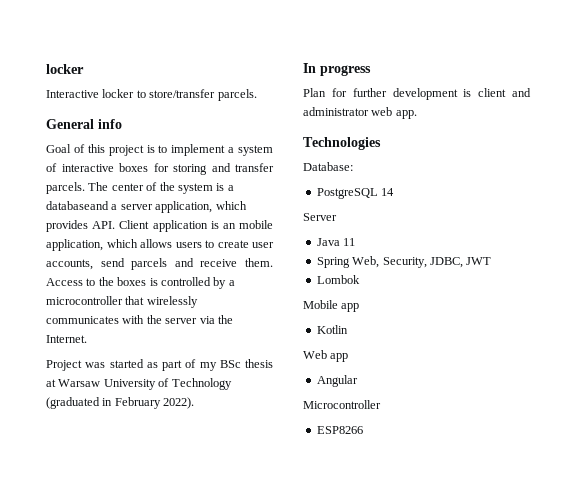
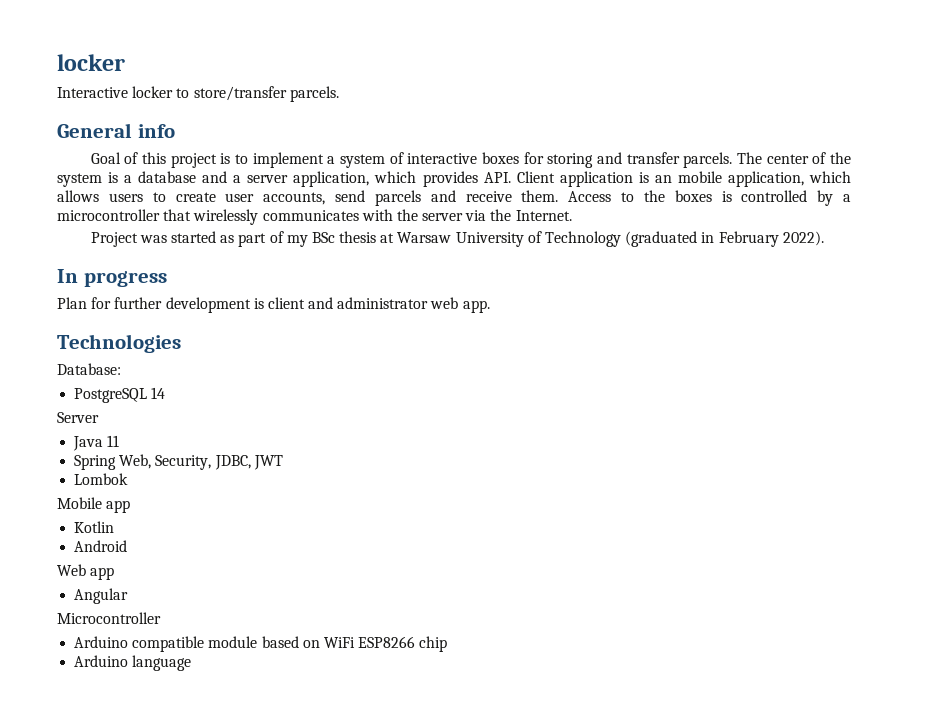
[46,201,109,210] databaseand -> [138,171,228,183] database and
(348, 329) none -> [74,540,128,552] // Android
[316,426,363,434] ESP8266 -> [74,636,448,652] [74,655,192,671] Arduino compatible module based on WiFi ESP8266 chip // Arduino language

